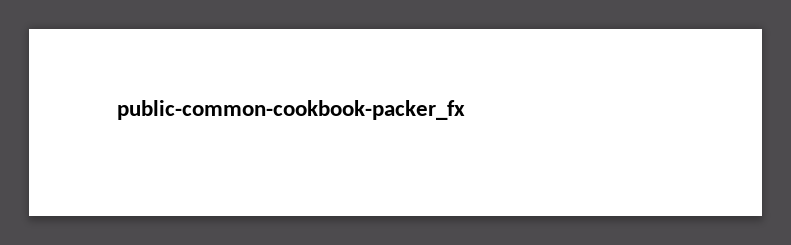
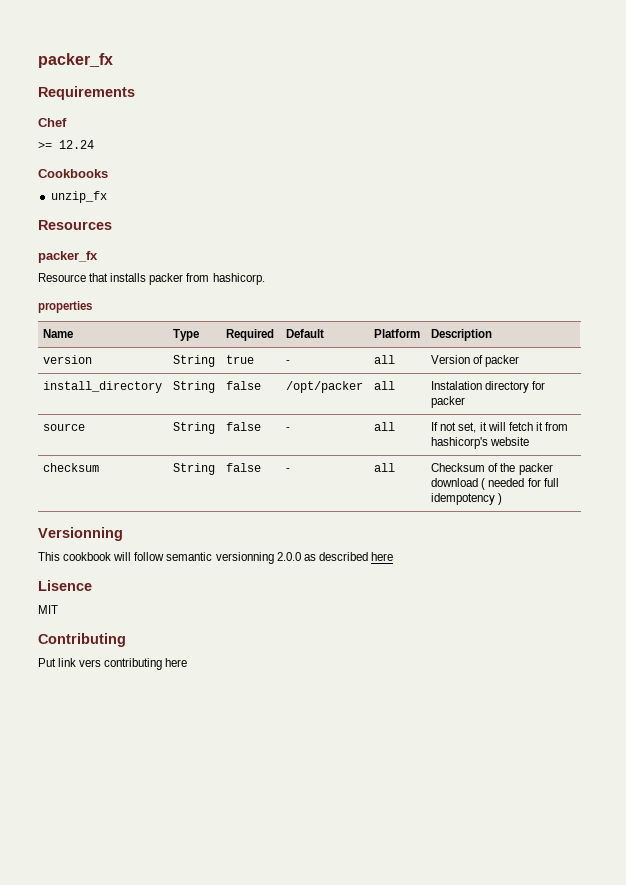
[117,100,465,120] public-common-cookbook-packer_fx -> [38,53,113,68] [38,86,135,100] [38,118,67,127] [38,140,94,149] [38,169,108,178] [50,191,107,203] [38,220,112,230] [38,251,98,263] [38,273,265,285] [38,301,92,313] [43,329,74,338] [173,329,200,341] [226,329,275,341] [286,329,325,338] [374,329,421,338] [431,329,493,341] [43,355,93,364] [173,355,216,367] [226,355,255,364] [286,360,291,364] [374,355,396,364] [431,355,520,367] [43,381,163,393] [173,381,216,393] [226,381,262,390] [286,381,364,393] [374,381,396,390] [431,381,546,393] [431,396,466,408] [43,423,86,431] [173,422,216,434] [226,422,262,431] [286,427,291,431] [374,422,396,431] [431,422,568,433] [431,437,530,449] [43,463,100,472] [173,463,216,475] [226,463,262,472] [286,468,291,472] [374,463,396,472] [431,463,553,475] [431,478,559,490] [431,493,503,505] [38,527,123,541] [38,552,393,564] [38,580,92,591] [38,605,58,614] [38,633,126,647] [38,658,188,670] packer_fx // Requirements // Chef // >= 12.24 // Cookbooks // unzip_fx // Resources // packer_fx // Resource that installs packer from hashicorp. // properties // Name | Type | Required | Default | Platform | Description // version | String | true | - | all | Version of packer // install_directory | String | false | /opt/packer | all | Instalation directory for packer // source | String | false | - | all | If not set, it will fetch it from hashicorp's website // checksum | String | false | - | all | Checksum of the packer download ( needed for full idempotency ) // Versionning // This cookbook will follow semantic versionning 2.0.0 as described here // Lisence // MIT // Contributing // Put link vers contributing here

